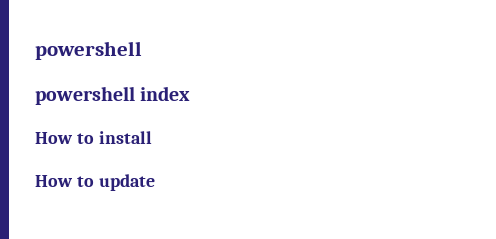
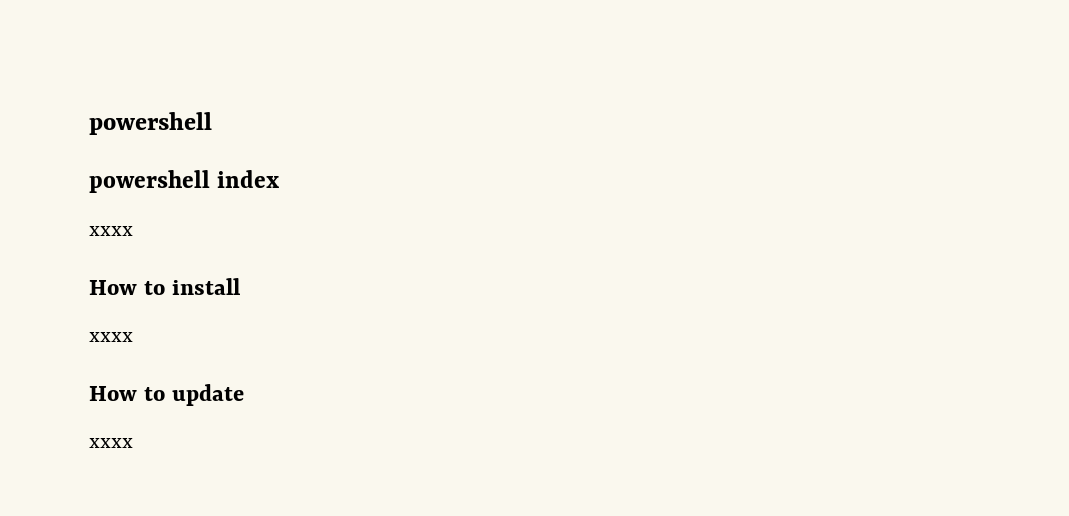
(191, 93) none -> [89,226,133,236] // xxxx
(152, 137) none -> [89,332,133,342] // xxxx
(155, 182) none -> [89,438,133,448] // xxxx

